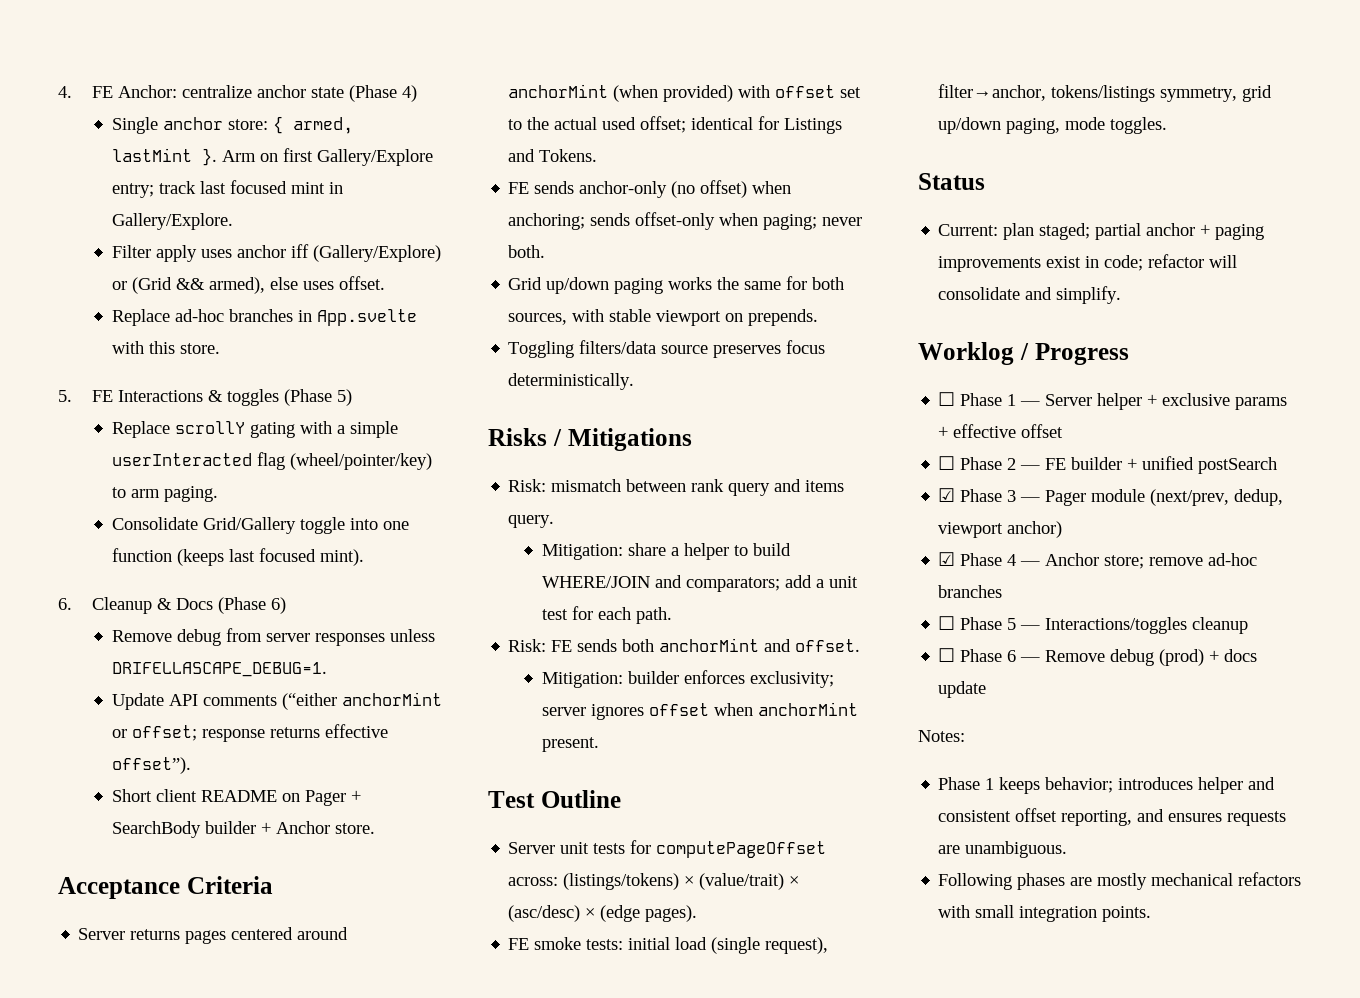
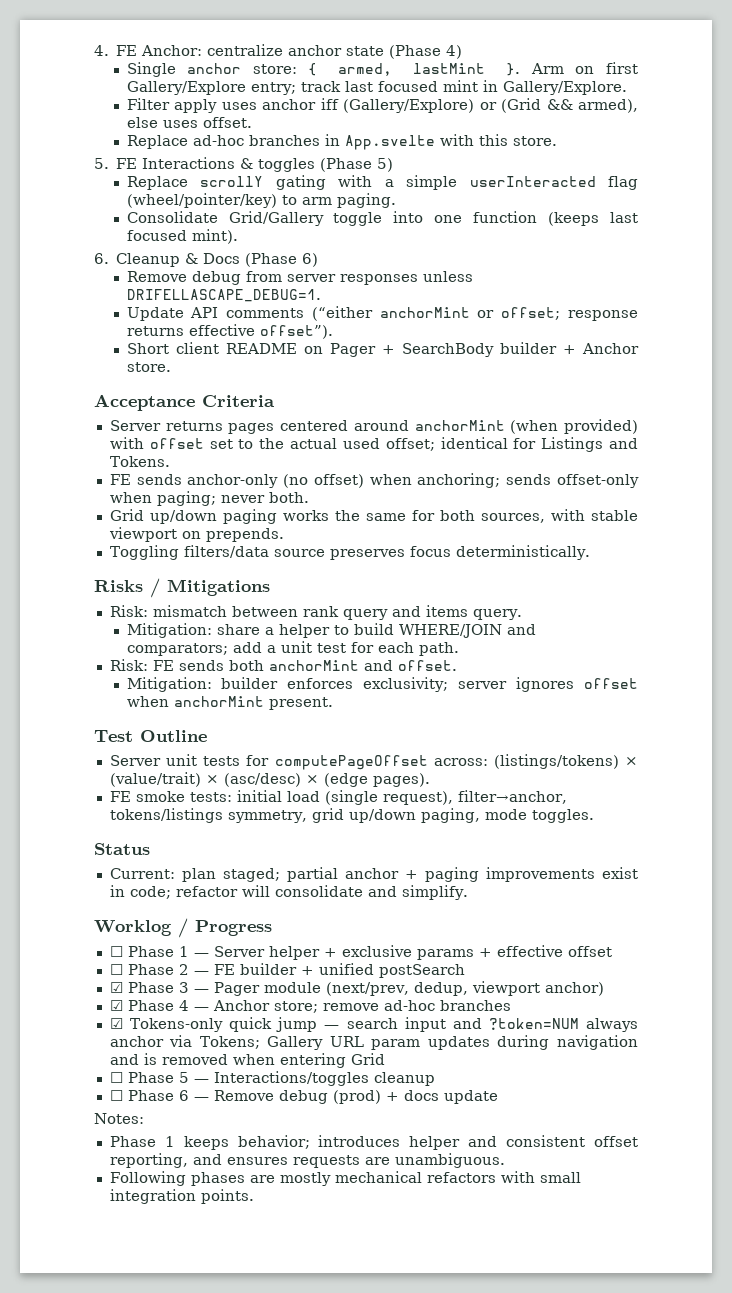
(1003, 591) none -> [109,1017,638,1032] [109,1035,638,1050] [109,1053,385,1068] // ☑ Tokens‑only quick jump — search input and ?token=NUM always anchor via Tokens; Gallery URL param updates during navigation and is removed when entering Grid

